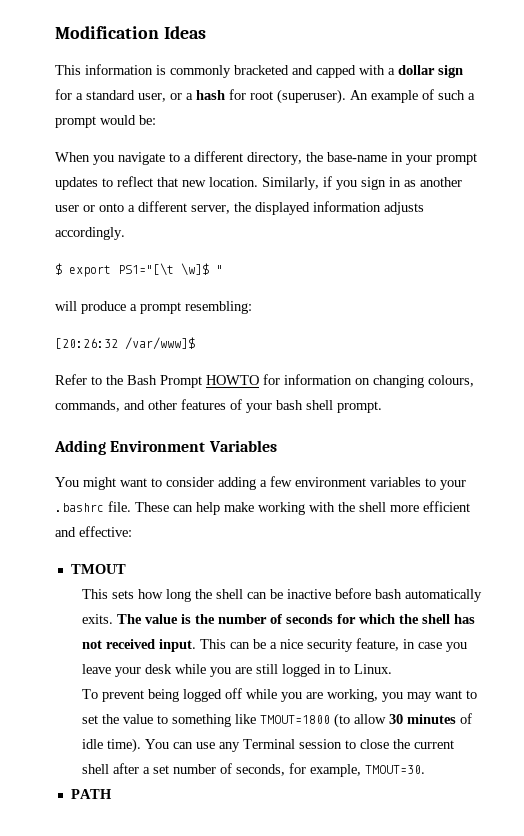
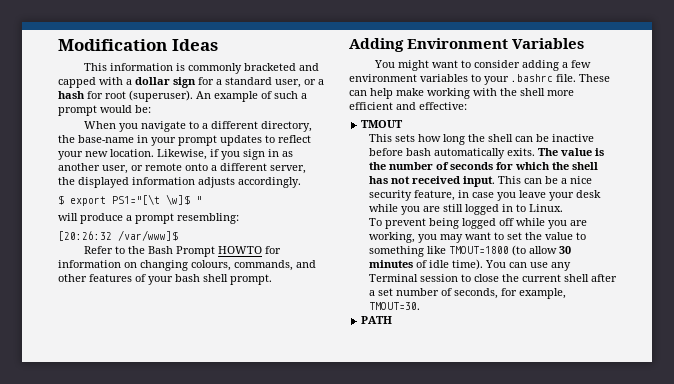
[157,177,178,187] that -> [58,151,83,160] your
[262,177,319,190] Similarly, -> [157,149,207,160] Likewise,
[55,205,95,212] user or -> [102,163,182,174] user, or remote

